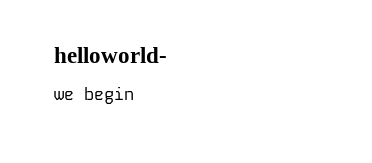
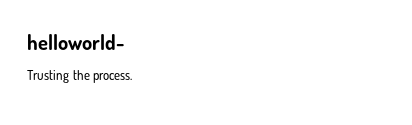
[54,86,134,104] we begin -> [27,70,133,83] Trusting the process.

